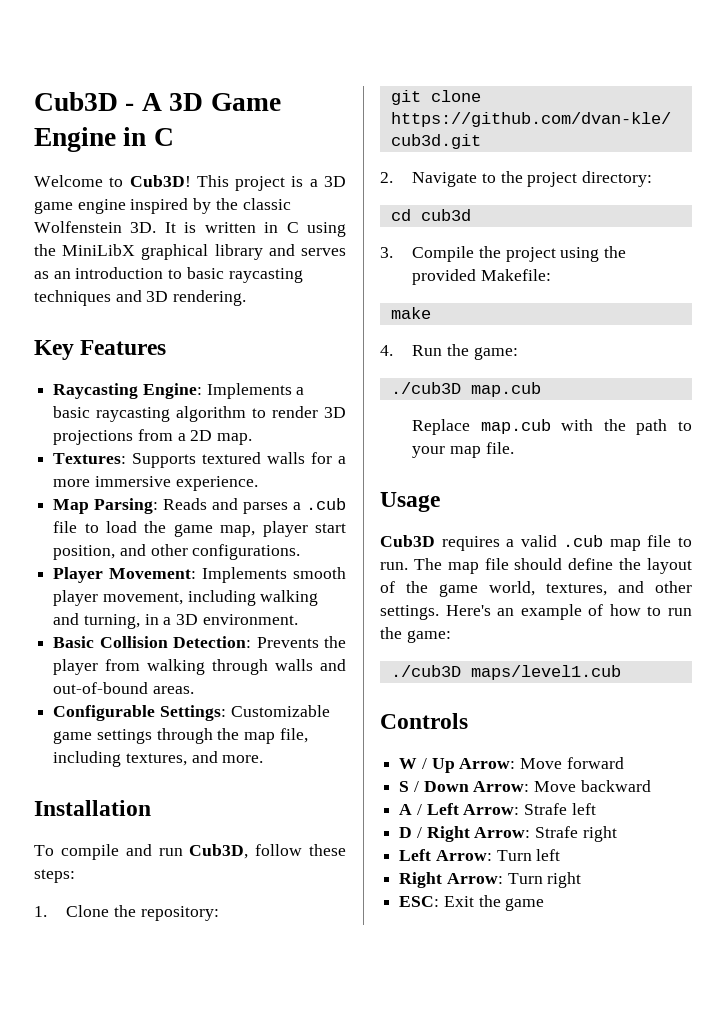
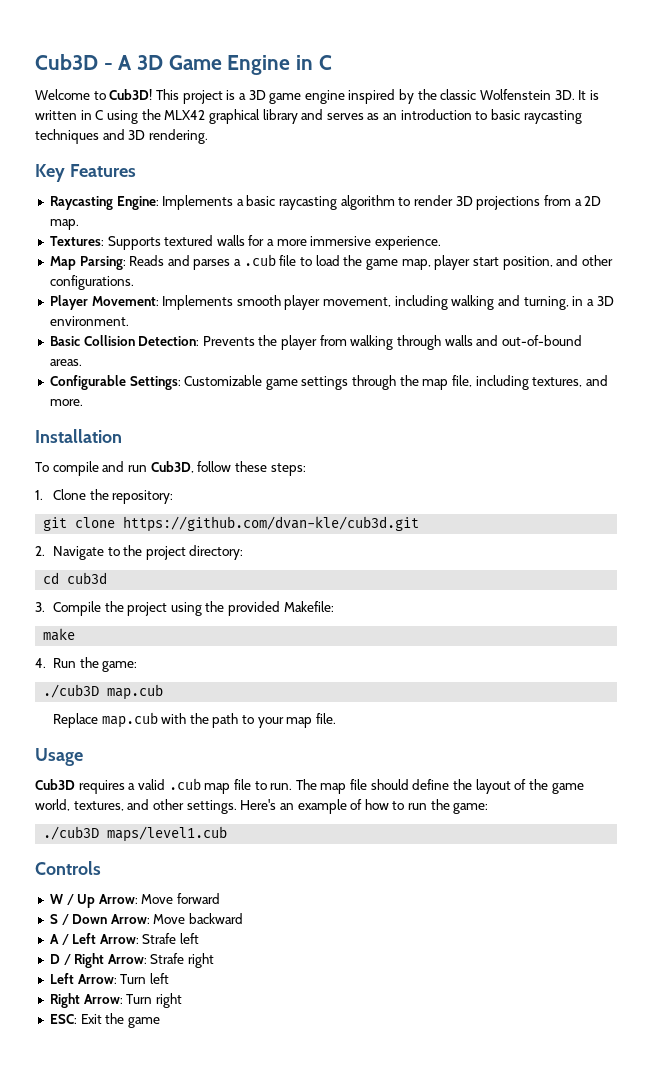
[62,244,136,256] MiniLibX -> [164,110,206,120] MLX42

